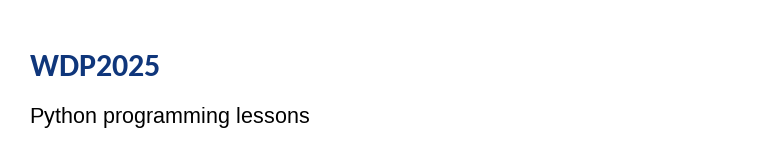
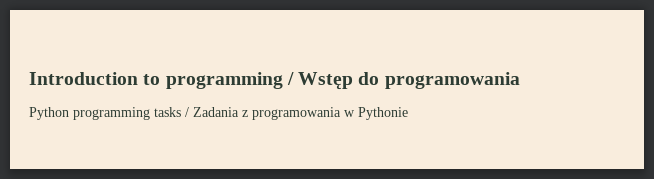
[30,55,160,76] [30,107,310,128] WDP2025 // Python programming lessons -> [29,72,520,90] [29,107,408,120] Introduction to programming / Wstęp do programowania // Python programming tasks / Zadania z programowania w Pythonie

